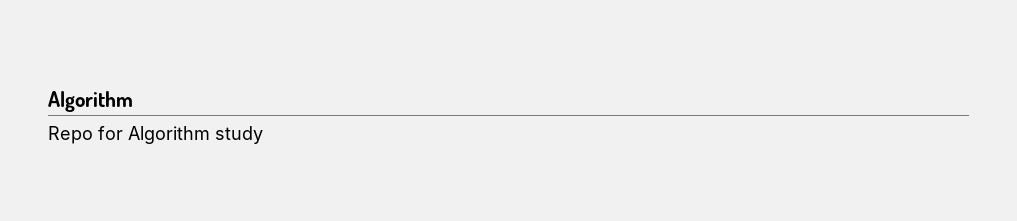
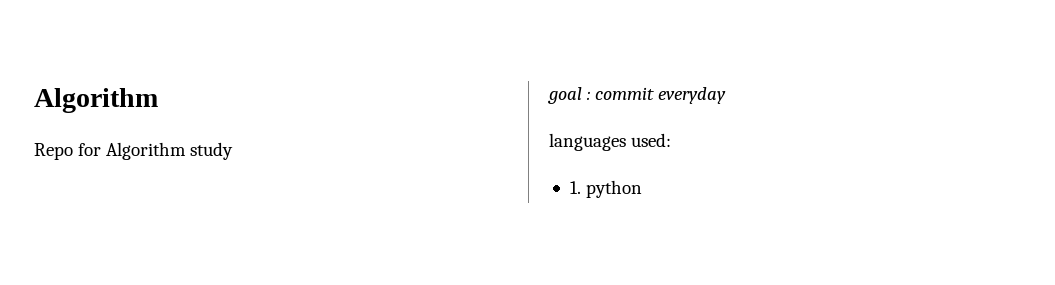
(263, 135) none -> [548,87,727,104] [549,133,672,151] [569,180,643,198] // goal : commit everyday // languages used: // 1. python

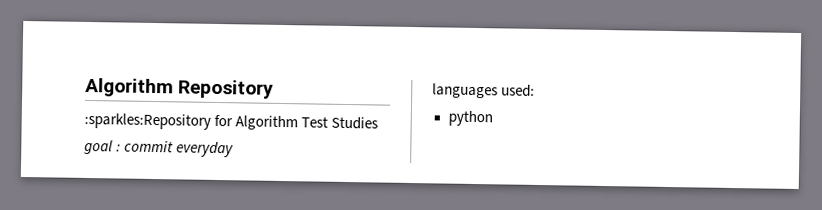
[34,88,158,113] [34,142,234,160] Algorithm // Repo for Algorithm study -> [85,77,275,99] [84,112,379,131] Algorithm Repository // :sparkles:Repository for Algorithm Test Studies
[569,181,581,194] 1. -> (536, 90) none

